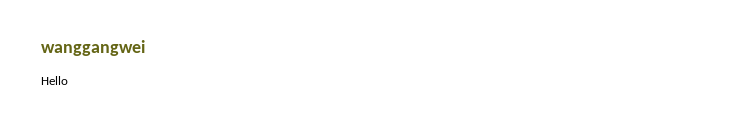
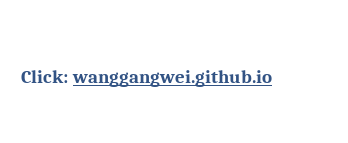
[41,40,145,56] [41,76,68,85] wanggangwei // Hello -> [21,70,272,87] Click: wanggangwei.github.io

